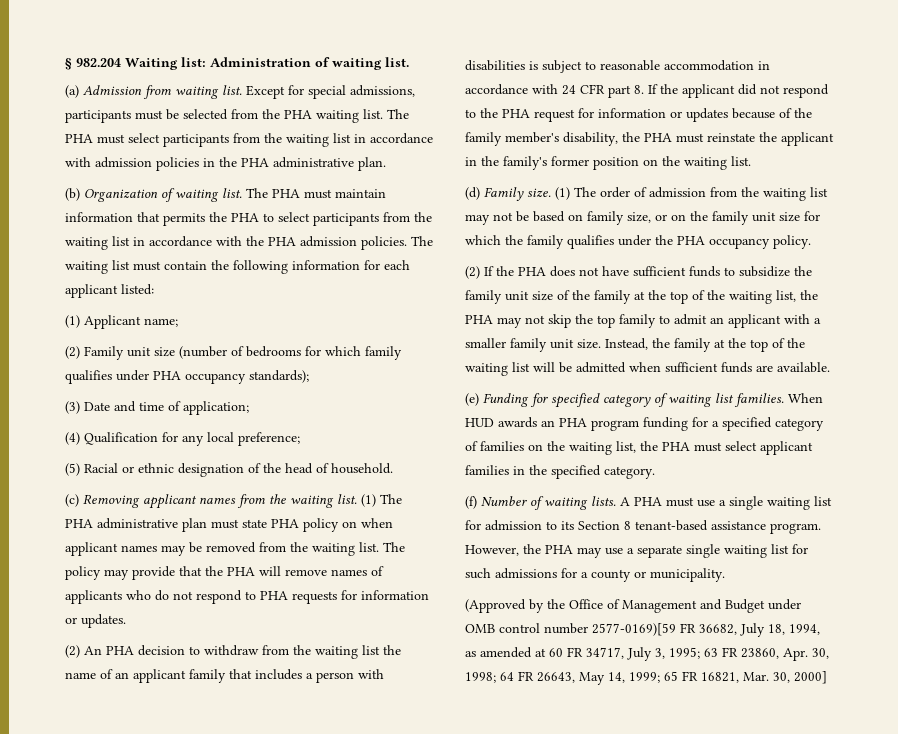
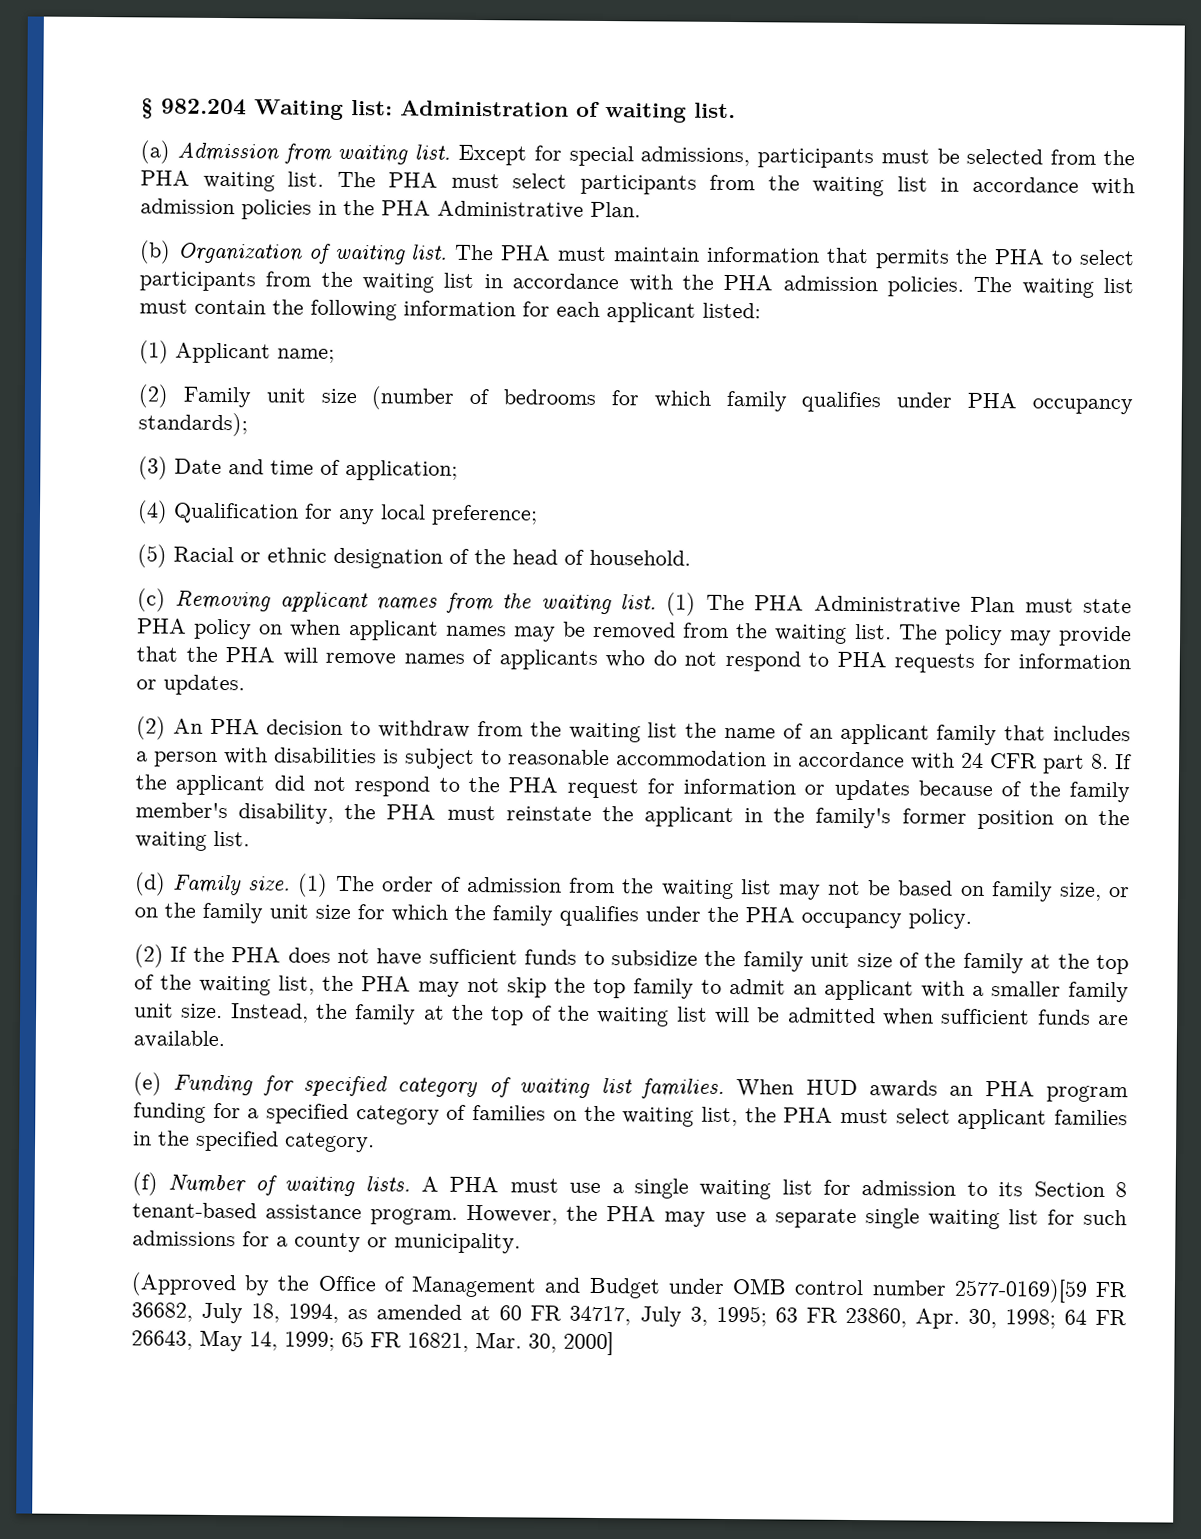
[273,157,386,171] administrative plan. -> [437,200,641,219] Administrative Plan.
[97,518,207,532] administrative plan -> [813,595,1016,614] Administrative Plan

